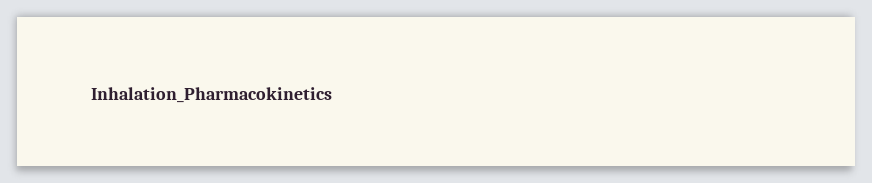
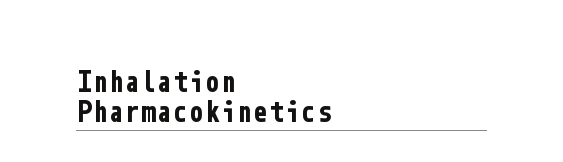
[91,87,332,103] Inhalation_Pharmacokinetics -> [76,70,236,92] [76,100,332,122] Inhalation Pharmacokinetics

